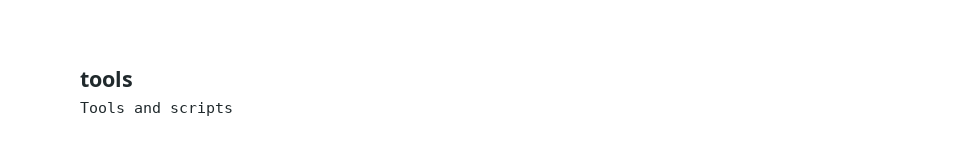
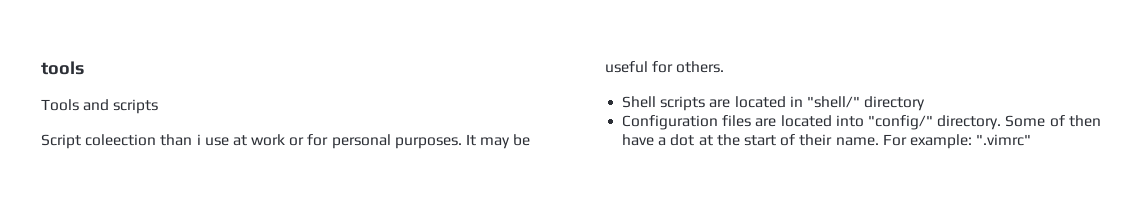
(233, 109) none -> [41,134,531,149] [605,61,725,73] [622,96,926,111] [622,115,1101,130] [622,134,1032,149] // Script coleection than i use at work or for personal purposes. It may be useful for others. // Shell scripts are located in "shell/" directory // Configuration files are located into "config/" directory. Some of then have a dot at the start of their name. For example: ".vimrc"

